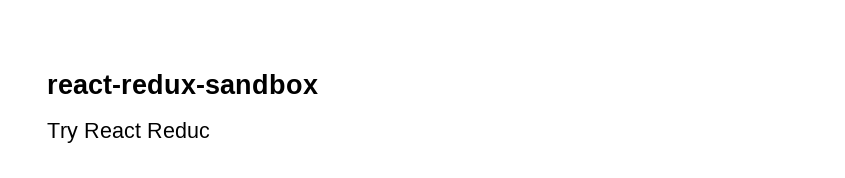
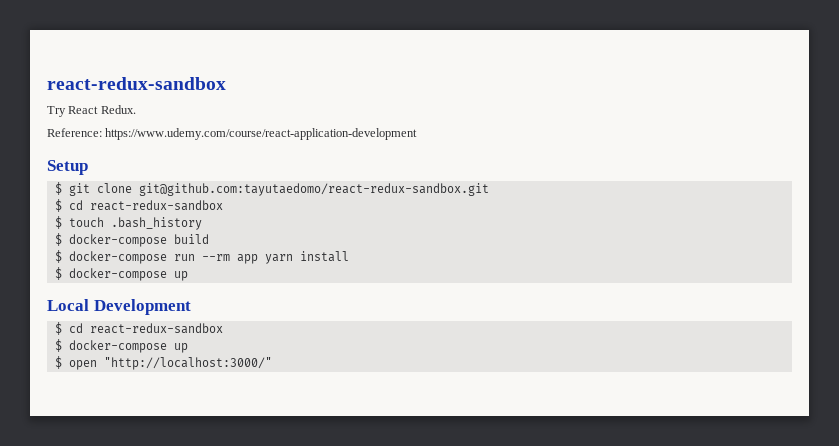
[147,122,210,138] Reduc -> [100,105,136,114] [47,128,418,140] [47,160,88,175] [54,182,489,196] [54,199,223,212] [54,216,202,230] [54,233,209,247] [54,250,349,264] [54,267,188,281] [47,299,191,315] [54,322,223,335] [54,339,188,353] [54,356,272,370] Redux. // Reference: https://www.udemy.com/course/react-application-development // Setup // $ git clone git@github.com:tayutaedomo/react-redux-sandbox.git // $ cd react-redux-sandbox // $ touch .bash_history // $ docker-compose build // $ docker-compose run --rm app yarn install // $ docker-compose up // Local Development // $ cd react-redux-sandbox // $ docker-compose up // $ open "http://localhost:3000/"

